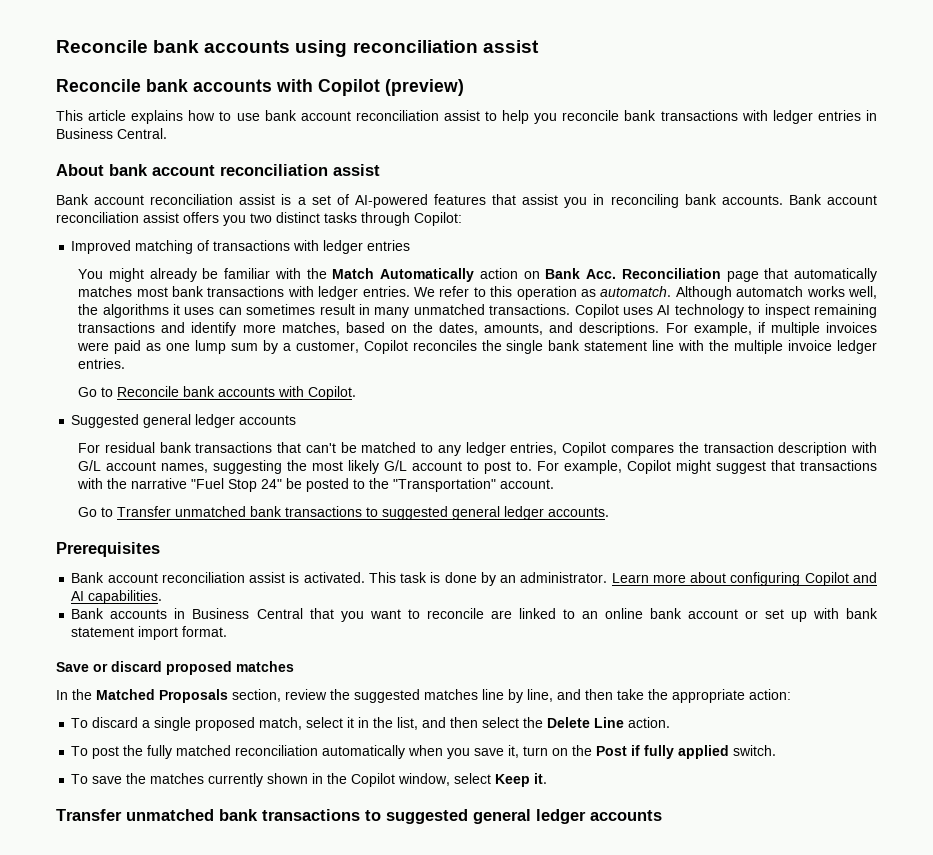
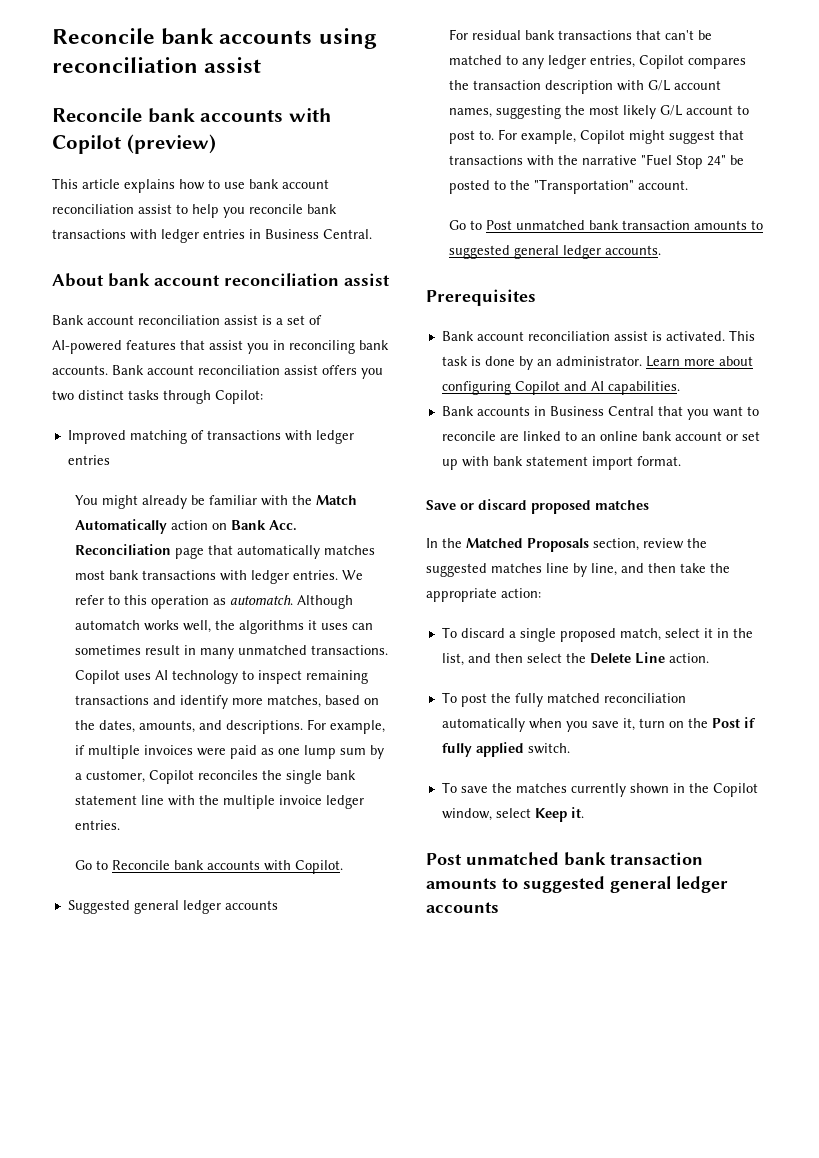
[117,506,363,517] Transfer unmatched bank transactions -> [485,220,747,230] Post unmatched bank transaction amounts
[56,809,360,821] Transfer unmatched bank transactions -> [426,852,703,866] [426,878,497,889] Post unmatched bank transaction amounts

